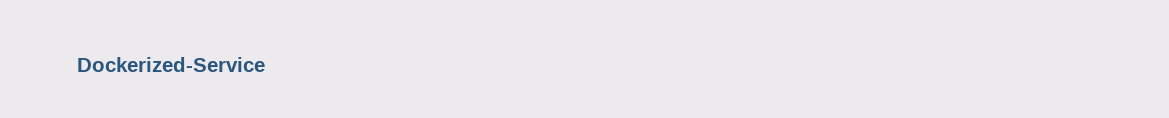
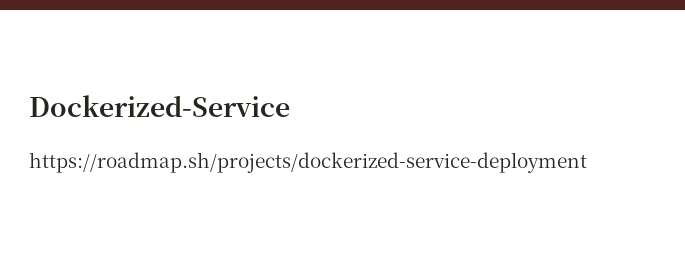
(265, 64) none -> [29,152,587,173] // https://roadmap.sh/projects/dockerized-service-deployment

